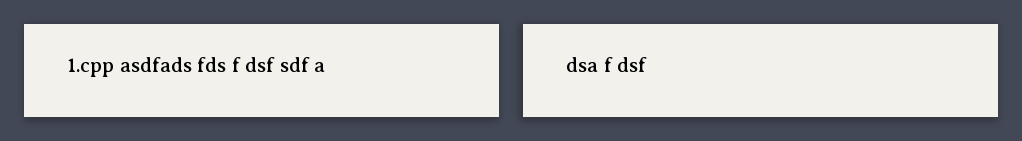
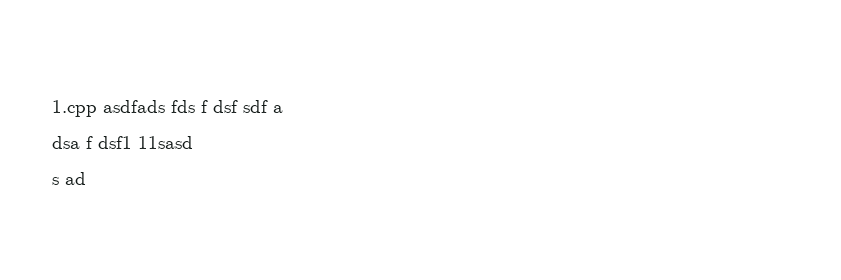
[617,57,648,72] dsf -> [98,136,193,149] [52,172,86,185] dsf1 11sasd // s ad

